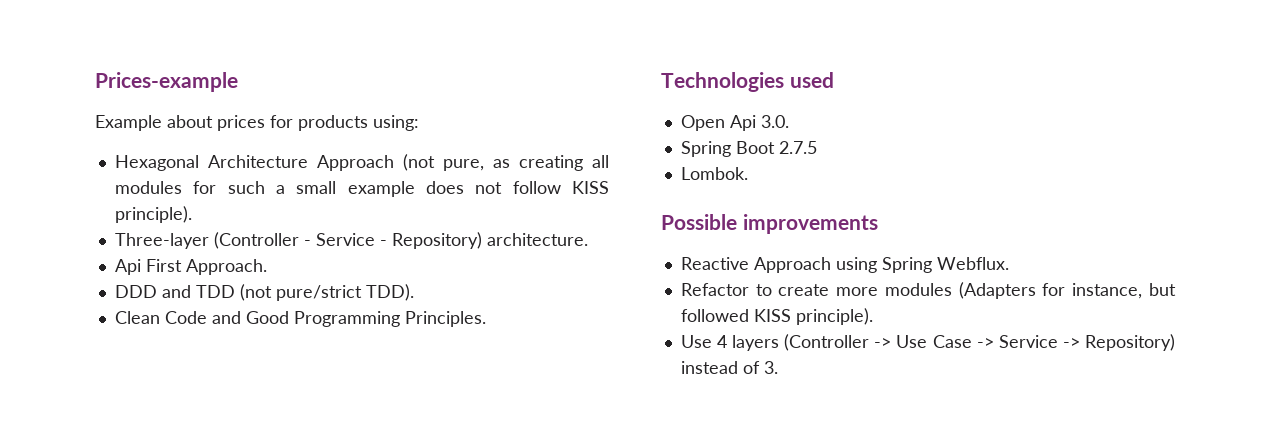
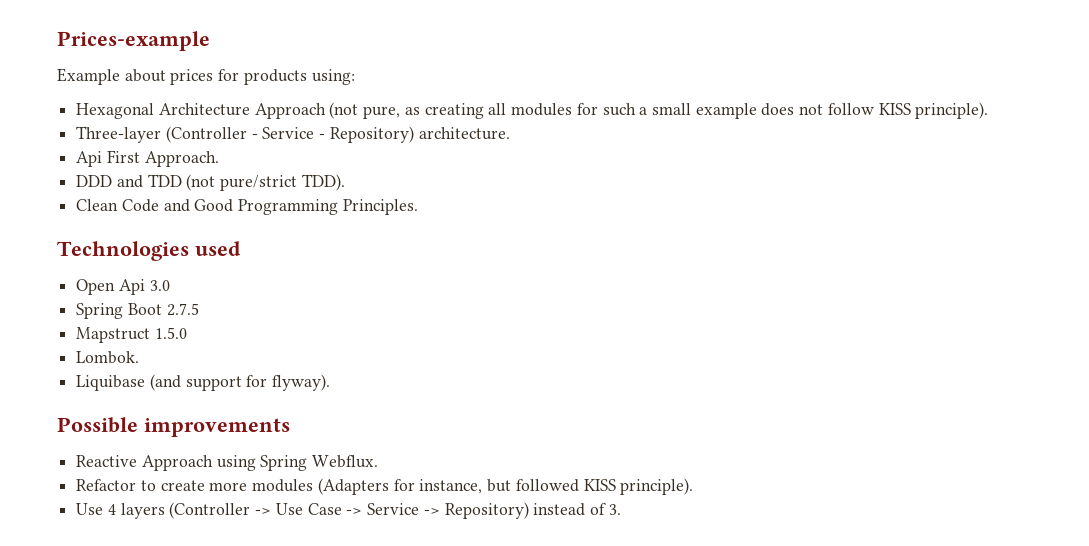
[760,115,789,128] 3.0. -> [149,280,170,291] 3.0
(817, 147) none -> [76,327,187,343] // Mapstruct 1.5.0
(748, 173) none -> [76,374,331,391] // Liquibase (and support for flyway).

